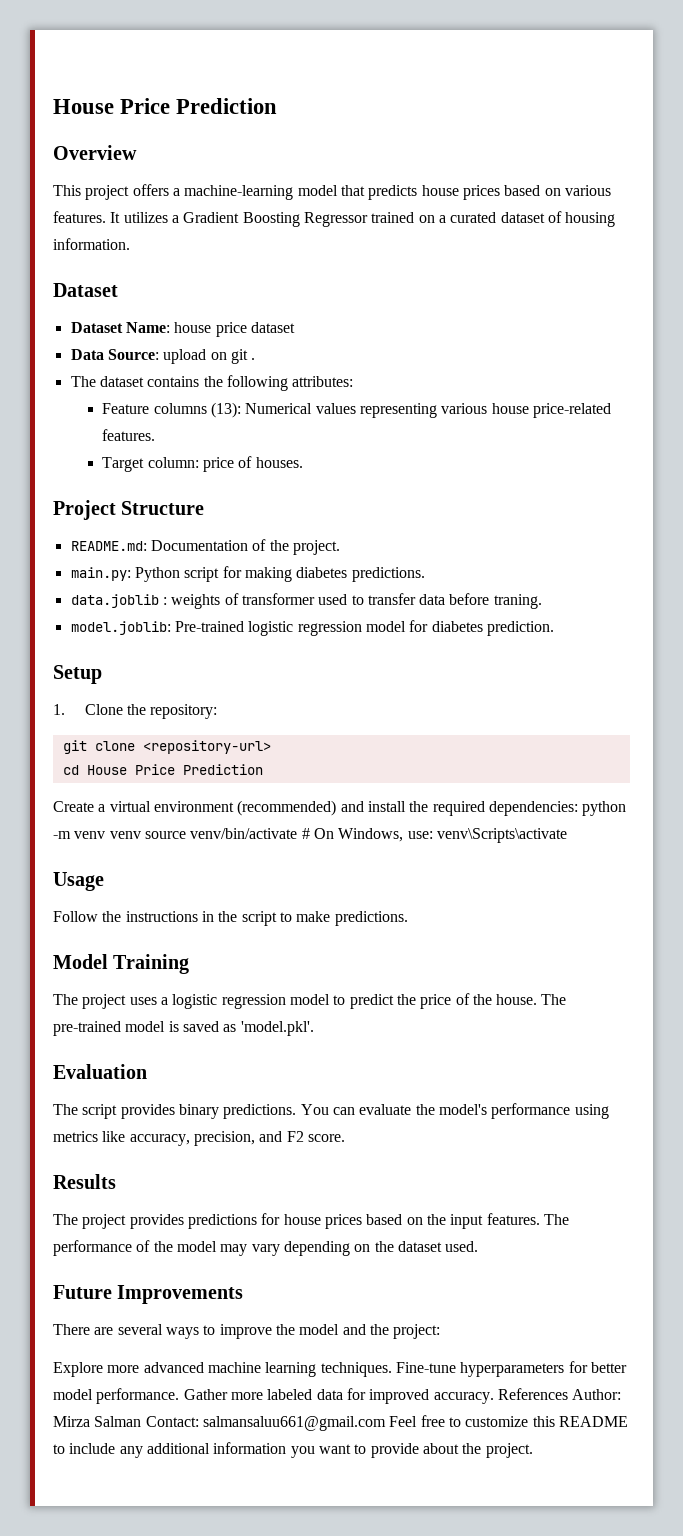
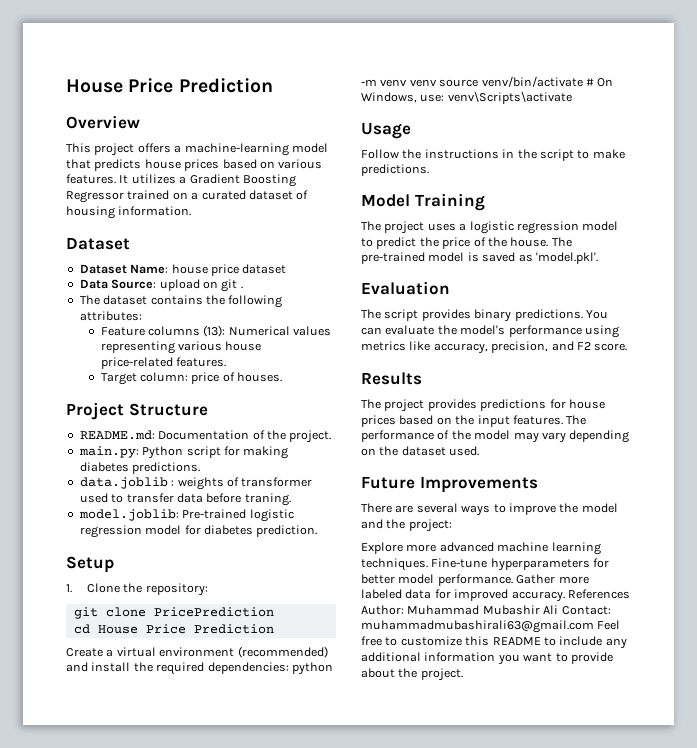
[142,740,271,754] <repository-url> -> [153,607,274,617] PricePrediction
[53,1416,386,1431] Mirza Salman Contact: salmansaluu661@gmail.com -> [407,605,611,615] [361,620,594,633] Muhammad Mubashir Ali Contact: muhammadmubashirali63@gmail.com

